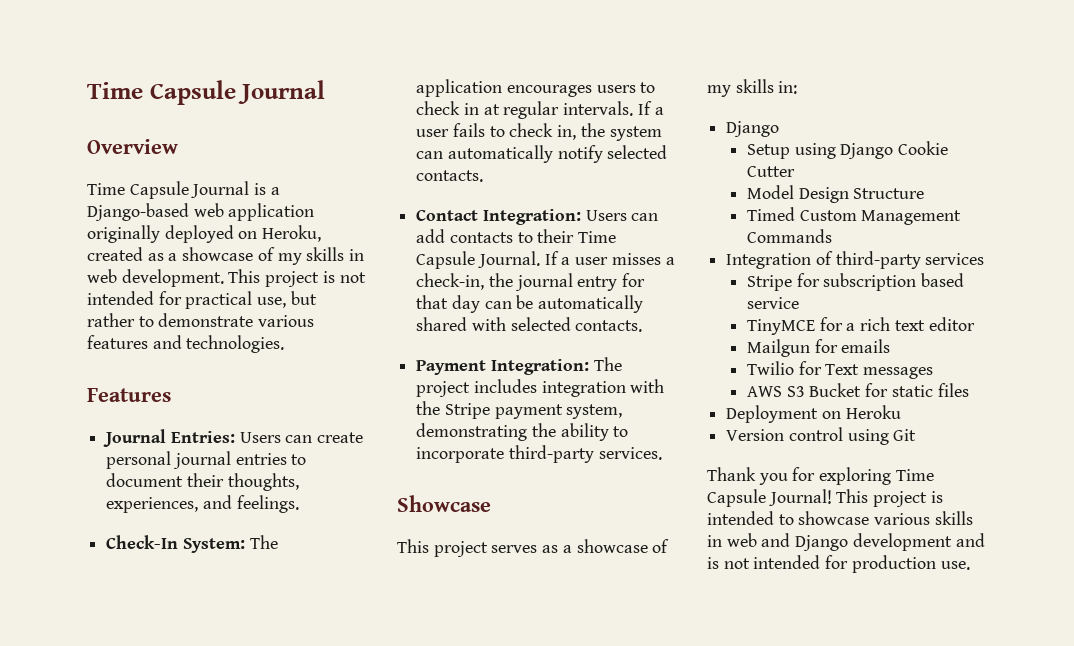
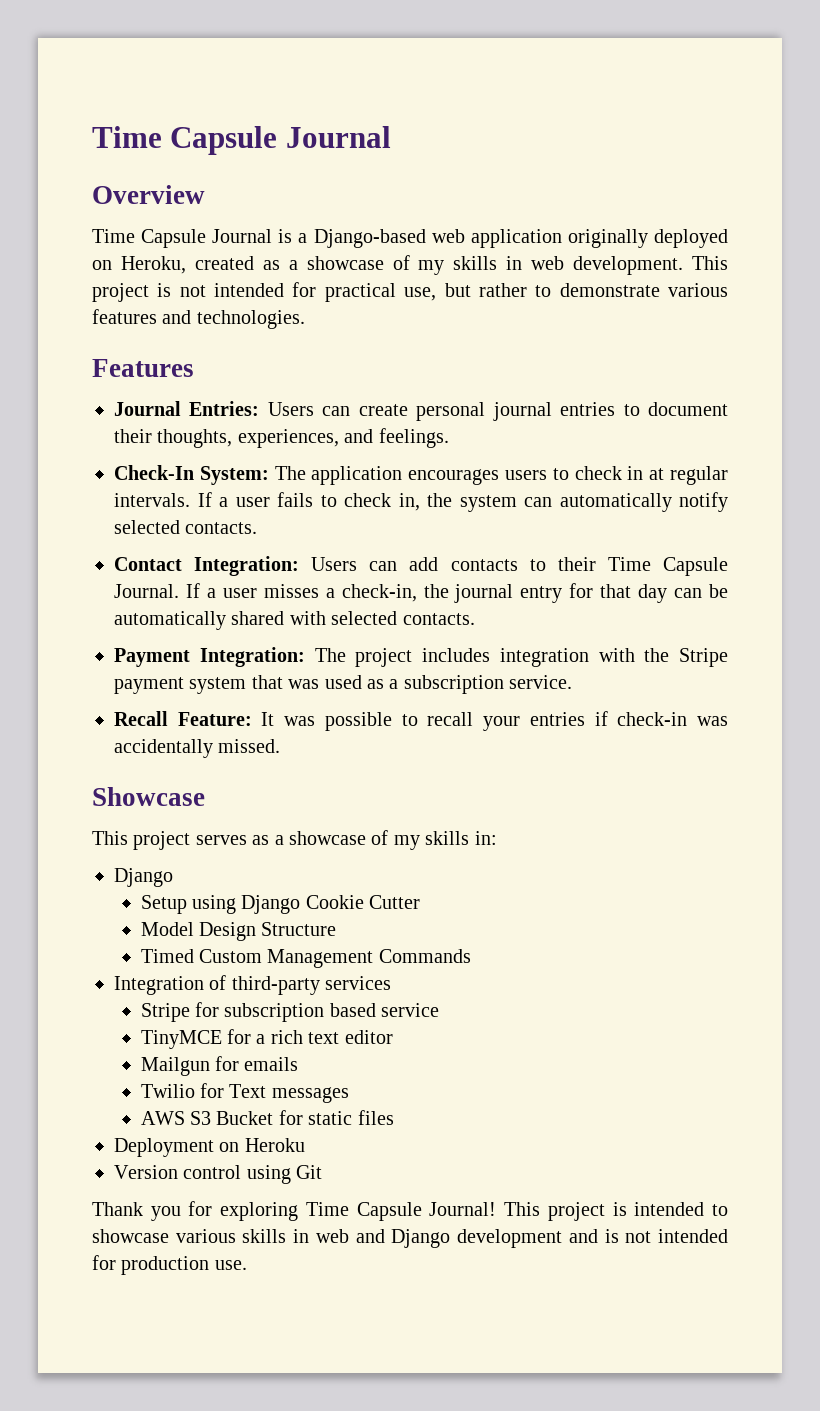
[566,404,623,419] [416,423,629,441] [416,445,662,463] system, demonstrating the ability to incorporate third-party services. -> [189,675,573,694] [114,711,729,731] [114,739,281,758] system that was used as a subscription service. // Recall Feature: It was possible to recall your entries if check-in was accidentally missed.

